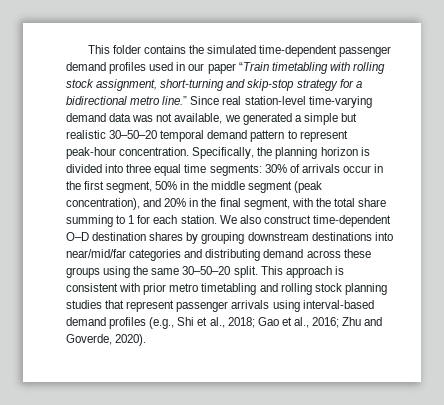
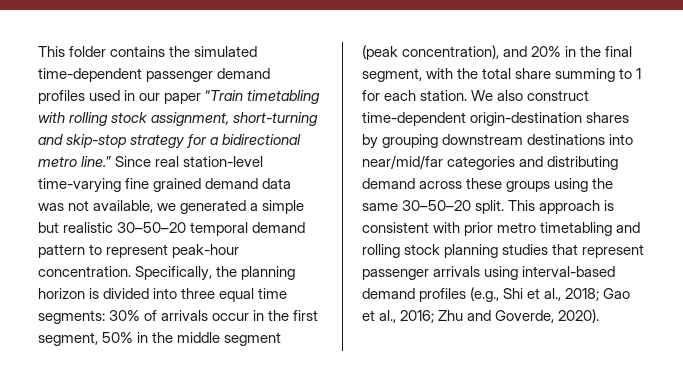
(372, 102) none -> [125,178,202,192] fine grained
[66,232,147,241] O–D destination -> [470,112,583,126] origin-destination

